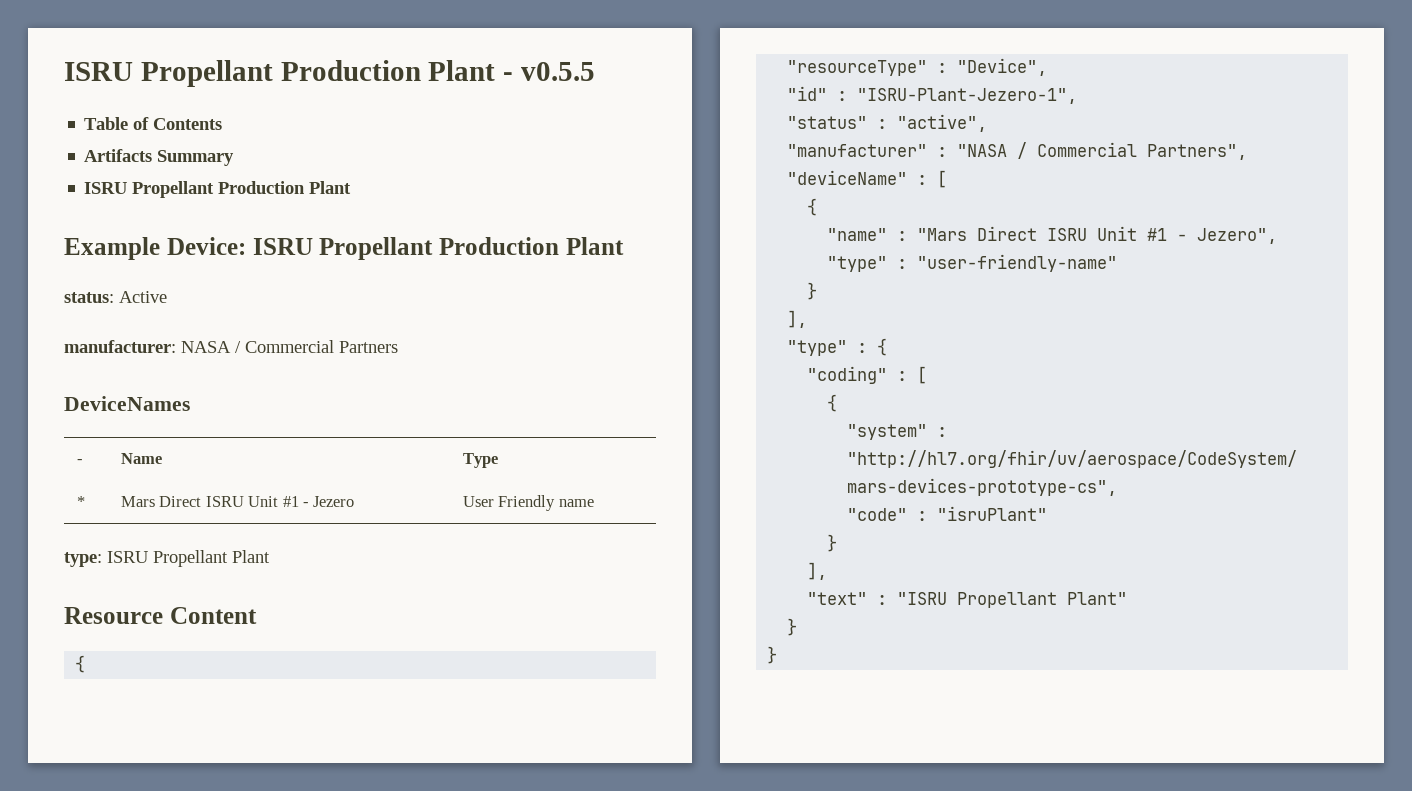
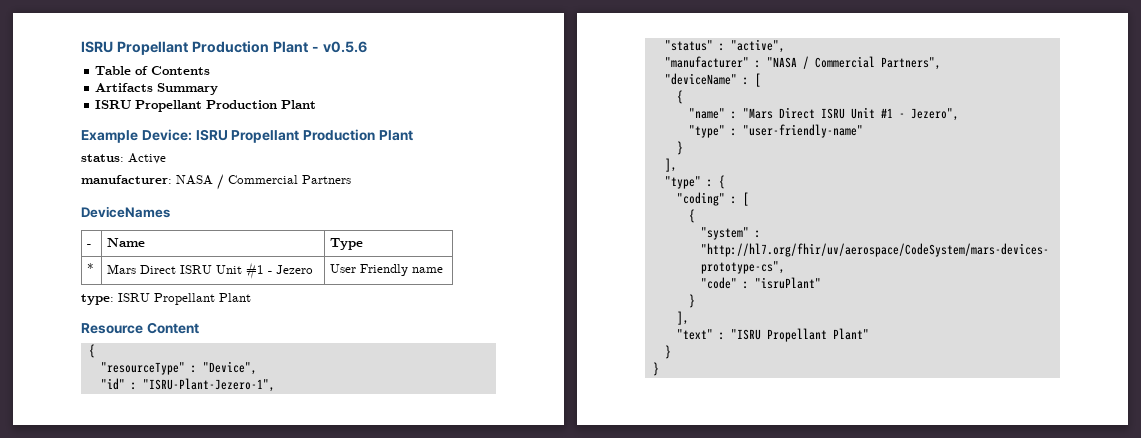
[521,62,596,81] v0.5.5 -> [322,41,367,53] v0.5.6

